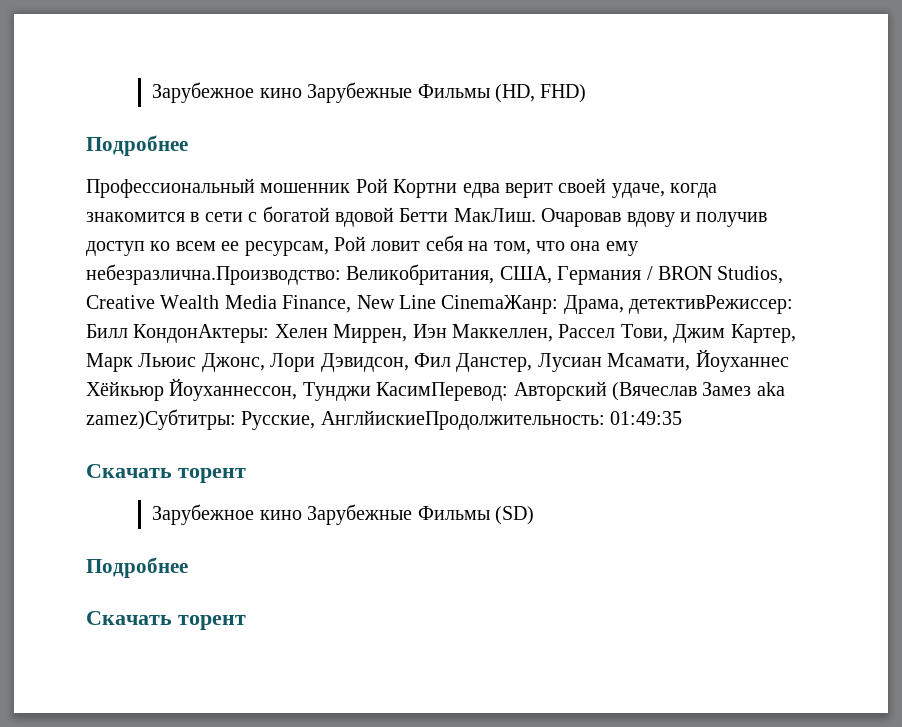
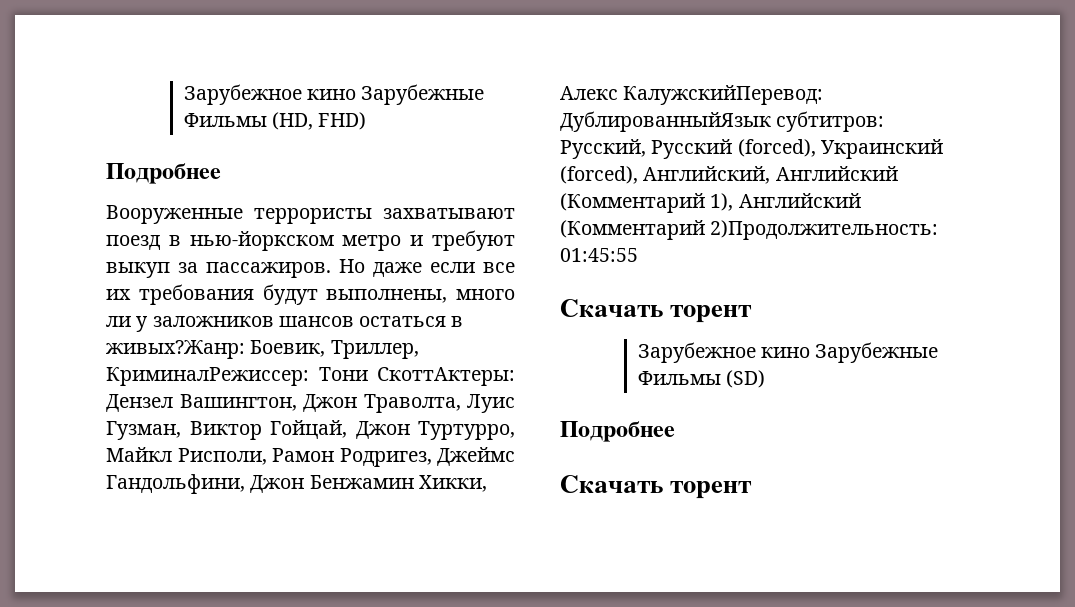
[86,178,718,198] [86,206,768,227] [86,235,638,256] [86,264,784,285] [86,295,794,314] [86,324,796,343] [86,349,789,372] [86,378,785,401] [86,409,683,430] Профессиональный мошенник Рой Кортни едва верит своей удаче, когда знакомится в сети с богатой вдовой Бетти МакЛиш. Очаровав вдову и получив доступ ко всем ее ресурсам, Рой ловит себя на том, что она ему небезразлична.Производство: Великобритания, США, Германия / BRON Studios, Creative Wealth Media Finance, New Line CinemaЖанр: Драма, детективРежиссер: Билл КондонАктеры: Хелен Миррен, Иэн Маккеллен, Рассел Тови, Джим Картер, Марк Льюис Джонс, Лори Дэвидсон, Фил Данстер, Лусиан Мсамати, Йоуханнес Хёйкьюр Йоуханнессон, Тунджи КасимПеревод: Авторский (Вячеслав Замез aka zamez)Субтитры: Русские, АнглйискиеПродолжительность: 01:49:35 -> [106,205,515,224] [106,230,515,251] [106,259,515,278] [106,284,515,305] [106,316,464,332] [106,340,419,359] [106,367,515,386] [106,394,515,413] [106,420,515,440] [106,447,515,467] [106,474,487,494] [560,85,824,105] [560,111,885,132] [560,139,943,159] [560,166,898,184] [560,193,861,213] [560,220,939,240] [560,248,638,262] Вооруженные террористы захватывают поезд в нью-йоркском метро и требуют выкуп за пассажиров. Но даже если все их требования будут выполнены, много ли у заложников шансов остаться в живых?Жанр: Боевик, Триллер, КриминалРежиссер: Тони СкоттАктеры: Дензел Вашингтон, Джон Траволта, Луис Гузман, Виктор Гойцай, Джон Туртурро, Майкл Рисполи, Рамон Родригез, Джеймс Гандольфини, Джон Бенжамин Хикки, Алекс КалужскийПеревод: ДублированныйЯзык субтитров: Русский, Русский (forced), Украинский (forced), Английский, Английский (Комментарий 1), Английский (Комментарий 2)Продолжительность: 01:45:55

